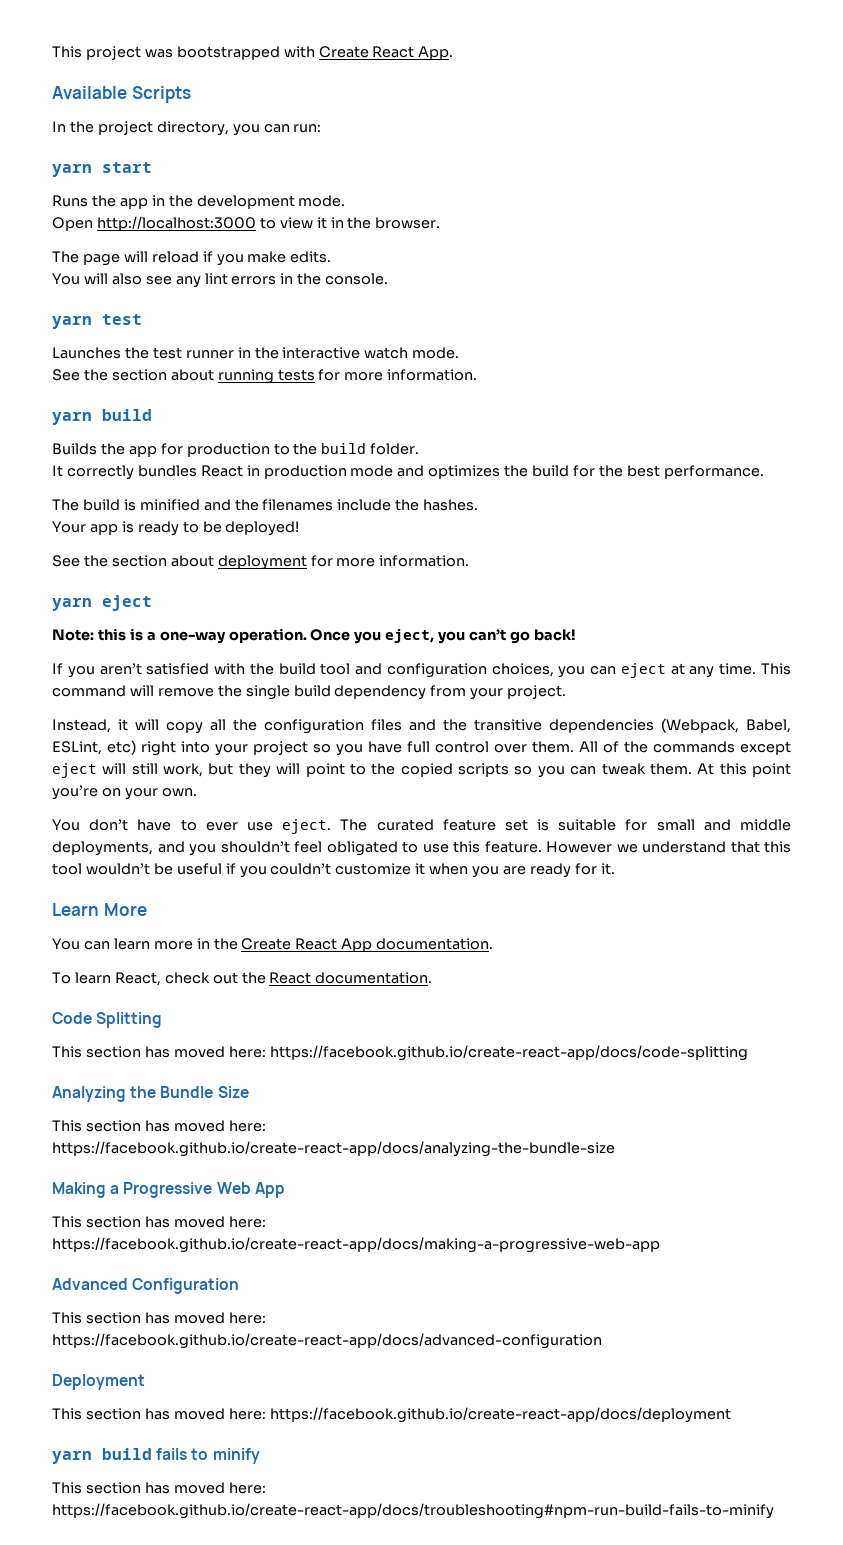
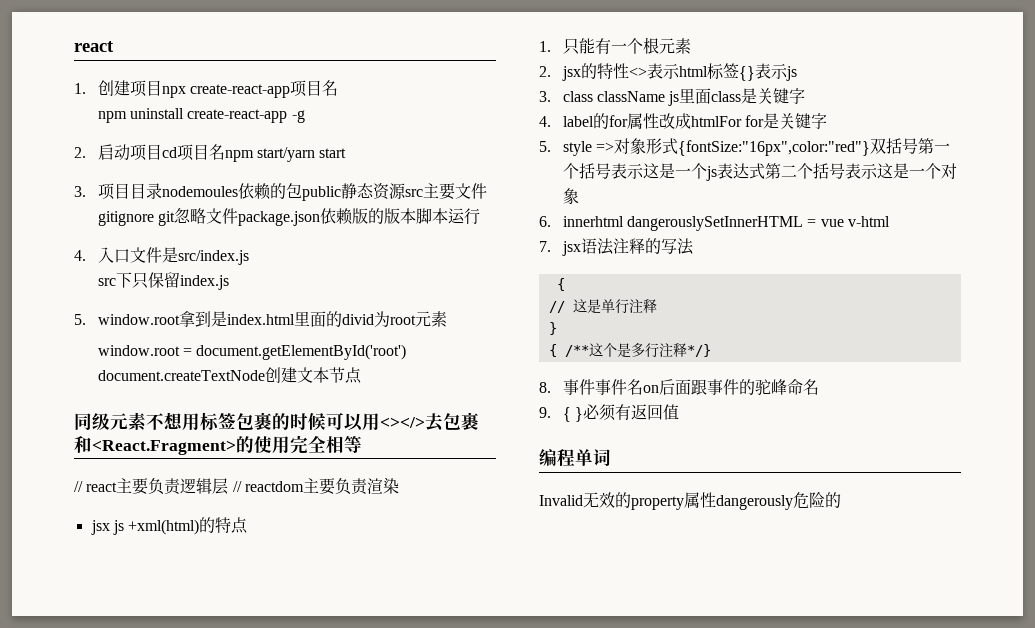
[52,46,454,60] [52,86,191,103] [52,121,322,136] [52,162,152,177] [52,195,346,209] [52,216,441,231] [52,251,332,266] [52,273,389,288] [52,314,142,329] [52,347,460,359] [52,369,478,384] [52,409,152,425] [52,443,420,457] [52,465,764,480] [52,499,479,511] [52,521,300,536] [52,555,470,570] [52,595,152,611] [52,628,576,644] [52,663,791,678] [52,685,567,700] [52,718,791,734] [52,740,791,756] [52,763,791,778] [52,785,197,800] [52,819,791,834] [52,841,791,856] [52,863,615,878] [52,903,147,916] [52,938,494,952] [52,972,433,986] [52,1012,163,1028] [52,1045,748,1061] [52,1086,249,1102] [52,1120,266,1132] [52,1141,615,1157] [52,1182,285,1198] [52,1216,266,1228] [52,1237,660,1253] [52,1278,240,1294] [52,1312,266,1324] [52,1333,602,1349] [52,1374,145,1390] [52,1407,731,1423] [52,1448,260,1464] [52,1482,266,1494] [52,1503,774,1519] This project was bootstrapped with Create React App. // Available Scripts // In the project directory, you can run: // yarn start // Runs the app in the development mode. // Open http://localhost:3000 to view it in the browser. // The page will reload if you make edits. // You will also see any lint errors in the console. // yarn test // Launches the test runner in the interactive watch mode. // See the section about running tests for more information. // yarn build // Builds the app for production to the build folder. // It correctly bundles React in production mode and optimizes the build for the best performance. // The build is minified and the filenames include the hashes. // Your app is ready to be deployed! // See the section about deployment for more information. // yarn eject // Note: this is a one-way operation. Once you eject, you can’t go back! // If you aren’t satisfied with the build tool and configuration choices, you can eject at any time. This command will remove the single build dependency from your project. // Instead, it will copy all the configuration files and the transitive dependencies (Webpack, Babel, ESLint, etc) right into your project so you have full control over them. All of the commands except eject will still work, but they will point to the copied scripts so you can tweak them. At this point you’re on your own. // You don’t have to ever use eject. The curated feature set is suitable for small and middle deployments, and you shouldn’t feel obligated to use this feature. However we understand that this tool wouldn’t be useful if you couldn’t customize it when you are ready for it. // Learn More // You can learn more in the Create React App documentation. // To learn React, check out the React documentation. // Code Splitting // This section has moved here: https://facebook.github.io/create-react-app/docs/code-splitting // Analyzing the Bundle Size // This section has moved here: https://facebook.github.io/create-react-app/docs/analyzing-the-bundle-size // Making a Progressive Web App // This section has moved here: https://facebook.github.io/create-react-app/docs/making-a-progressive-web-app // Advanced Configuration // This section has moved here: https://facebook.github.io/create-react-app/docs/advanced-configuration // Deployment // This section has moved here: https://facebook.github.io/create-react-app/docs/deployment // yarn build fails to minify // This section has moved here: https://facebook.github.io/create-react-app/docs/troubleshooting#npm-run-build-fails-to-minify -> [74,41,114,52] [74,80,339,98] [97,108,305,123] [74,144,347,162] [74,183,487,201] [97,208,481,226] [74,247,249,265] [97,272,229,290] [74,311,447,327] [97,344,407,360] [97,367,362,384] [74,412,481,432] [74,435,362,455] [74,478,399,495] [90,517,249,535] [539,37,691,55] [539,63,797,81] [539,88,806,106] [539,113,828,129] [539,138,951,156] [562,163,957,181] [562,188,579,204] [539,216,891,231] [539,238,694,256] [556,278,565,291] [548,299,657,314] [548,322,557,335] [548,343,711,358] [539,379,819,395] [539,404,680,422] [539,449,611,467] [539,492,841,510] react // 1.创建项目npx create-react-app项目名 // npm uninstall create-react-app -g // 2.启动项目cd项目名npm start/yarn start // 3.项目目录nodemoules依赖的包public静态资源src主要文件gitignore git忽略文件package.json依赖版的版本脚本运行 // 4.入口文件是src/index.js // src下只保留index.js // 5. window.root拿到是index.html里面的divid为root元素 // window.root = document.getElementById('root') document.createTextNode创建文本节点 // 同级元素不想用标签包裹的时候可以用<></>去包裹和<React.Fragment>的使用完全相等 // // react主要负责逻辑层 // reactdom主要负责渲染 // jsx js +xml(html)的特点 // 1.只能有一个根元素 // 2. jsx的特性<>表示html标签{}表示js // 3. class className js里面class是关键字 // 4. label的for属性改成htmlFor for是关键字 // 5. style =>对象形式{fontSize:"16px",color:"red"}双括号第一个括号表示这是一个js表达式第二个括号表示这是一个对象 // 6. innerhtml dangerouslySetInnerHTML = vue v-html // 7. jsx语法注释的写法 // { // // 这是单行注释 // } // { /**这个是多行注释*/} // 8.事件事件名on后面跟事件的驼峰命名 // 9. { }必须有返回值 // 编程单词 // Invalid无效的property属性dangerously危险的

